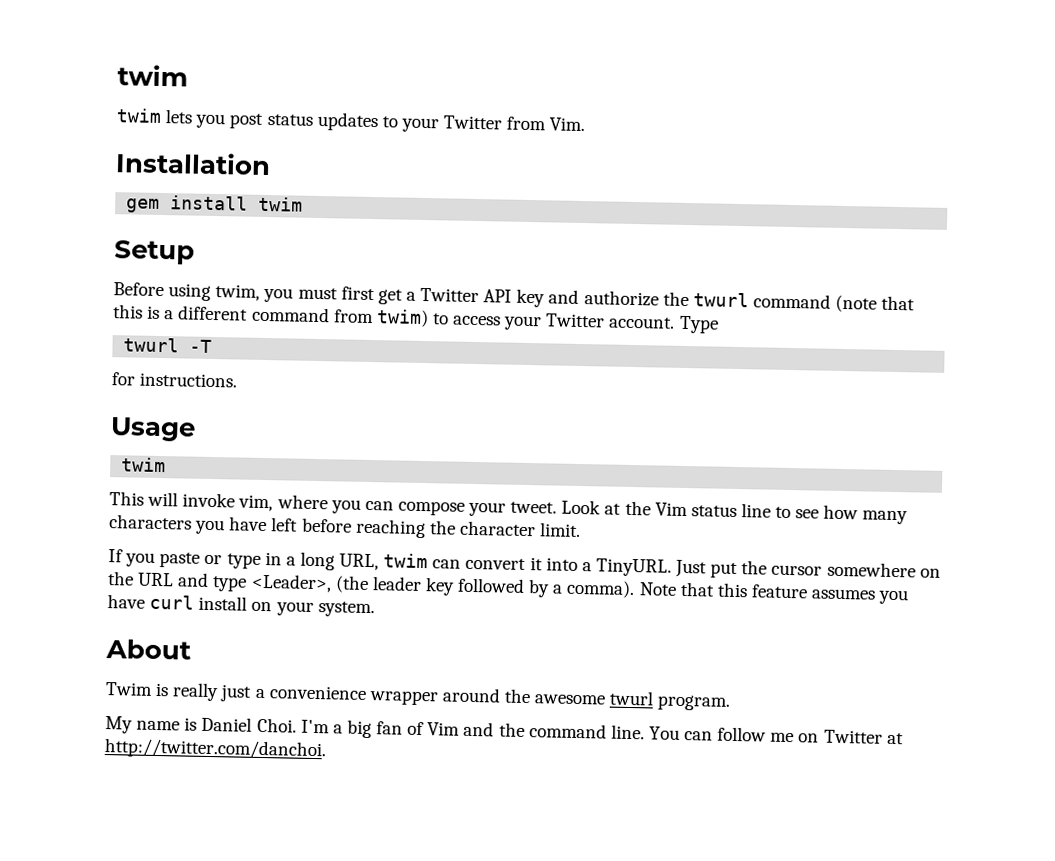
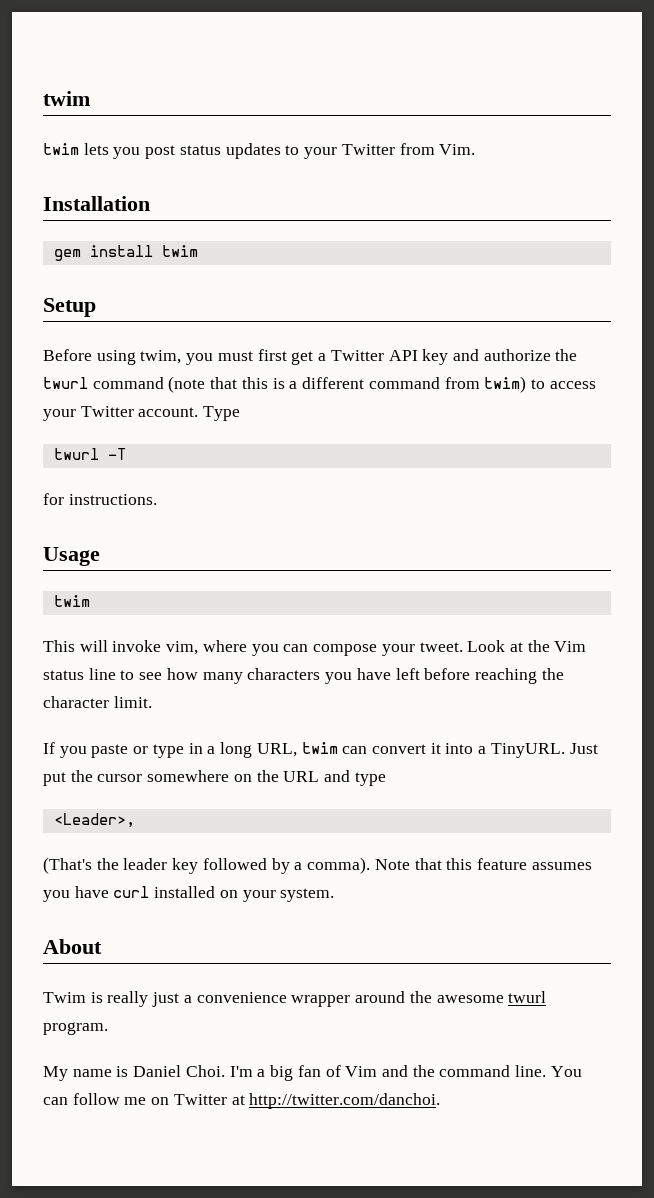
(248, 584) none -> (386, 779) //
[334,575,369,593] (the -> [43,857,119,874] // (That's the
[198,595,248,611] install -> [154,886,216,898] installed

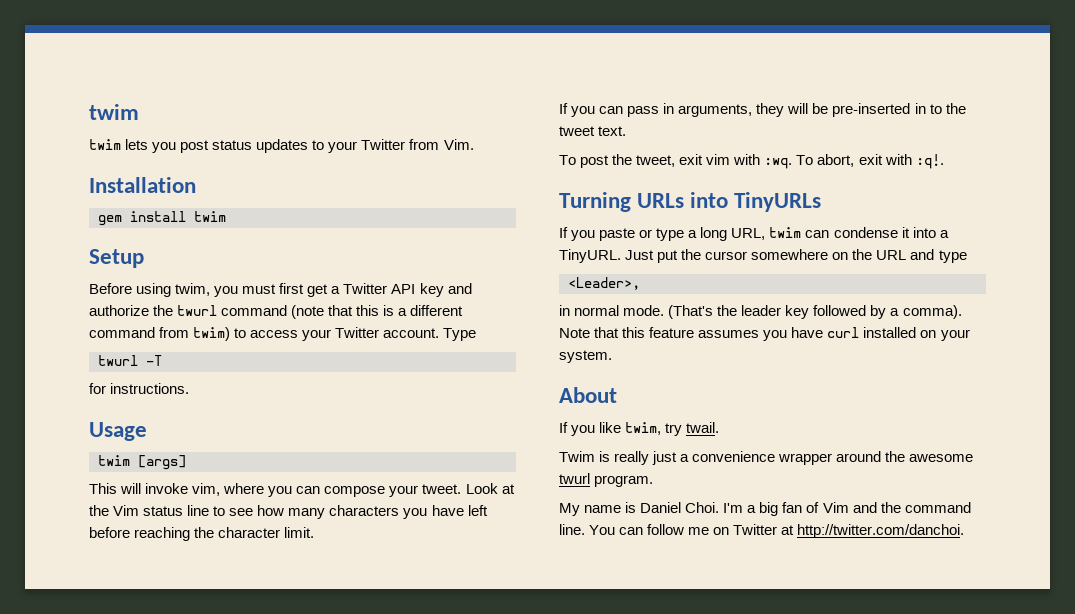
(90, 601) none -> [138,455,186,470] [args]
(152, 702) none -> [559,103,966,117] [559,126,627,136] [559,154,944,169] [559,192,822,212] // If you can pass in arguments, they will be pre-inserted in to the tweet text. // To post the tweet, exit vim with :wq. To abort, exit with :q!. // Turning URLs into TinyURLs
[188,743,203,754] in -> (685, 234) none
[371,744,426,754] convert -> [833,227,898,238] condense
(135, 820) none -> [559,305,665,316] in normal mode.
(102, 946) none -> [559,422,720,436] // If you like twim, try twail.

